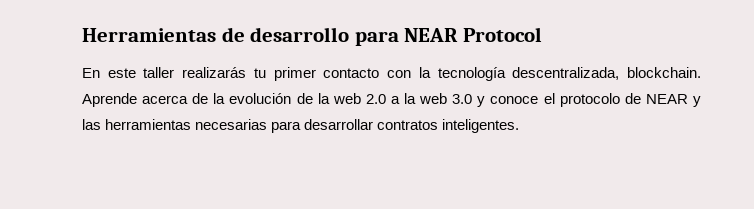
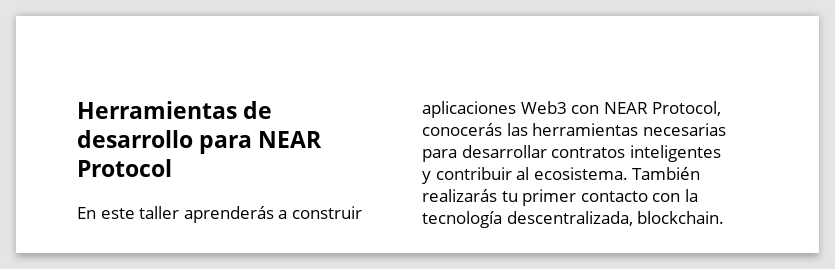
(175, 72) none -> [183,206,362,223] [422,101,722,118] [422,123,726,136] [422,145,721,162] [422,167,701,184] aprenderás a construir aplicaciones Web3 con NEAR Protocol, conocerás las herramientas necesarias para desarrollar contratos inteligentes y contribuir al ecosistema. También
[82,93,701,107] [82,119,520,133] Aprende acerca de la evolución de la web 2.0 a la web 3.0 y conoce el protocolo de NEAR y las herramientas necesarias para desarrollar contratos inteligentes. -> (725, 217) none

